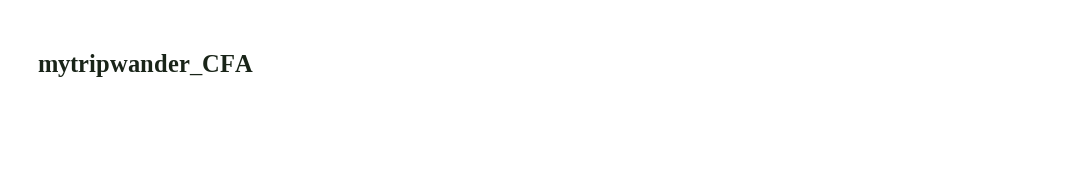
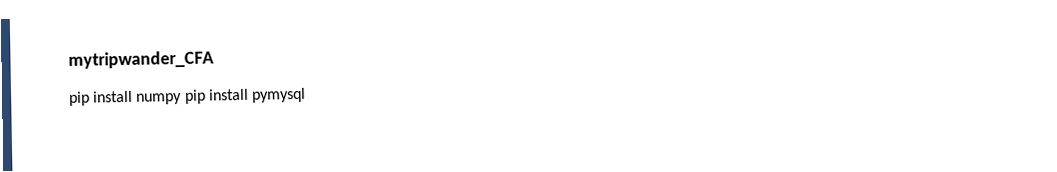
(253, 65) none -> [69,87,306,106] // pip install numpy pip install pymysql

